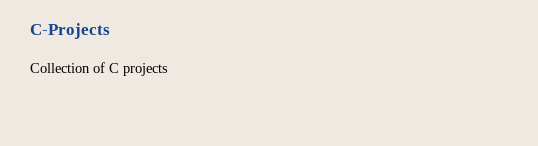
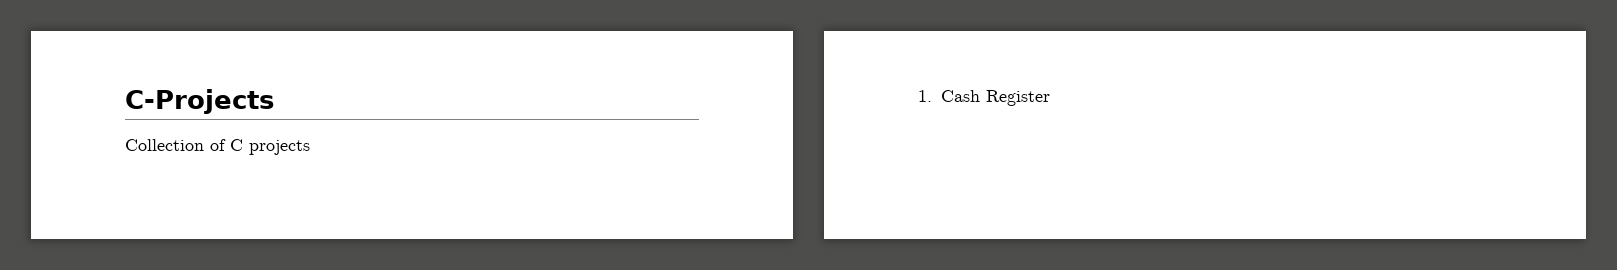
(168, 69) none -> [918,90,1050,106] // 1. Cash Register

